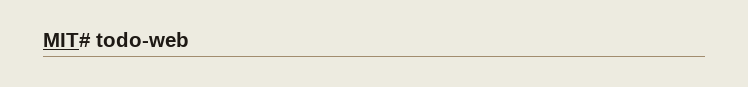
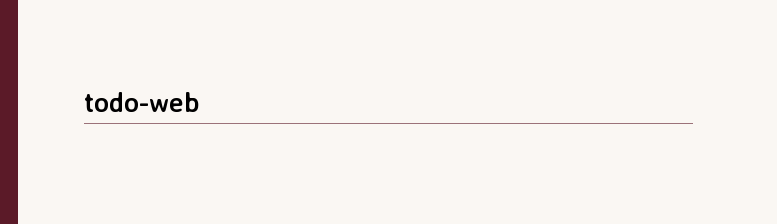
[43,33,91,47] MIT# -> (84, 102) none

